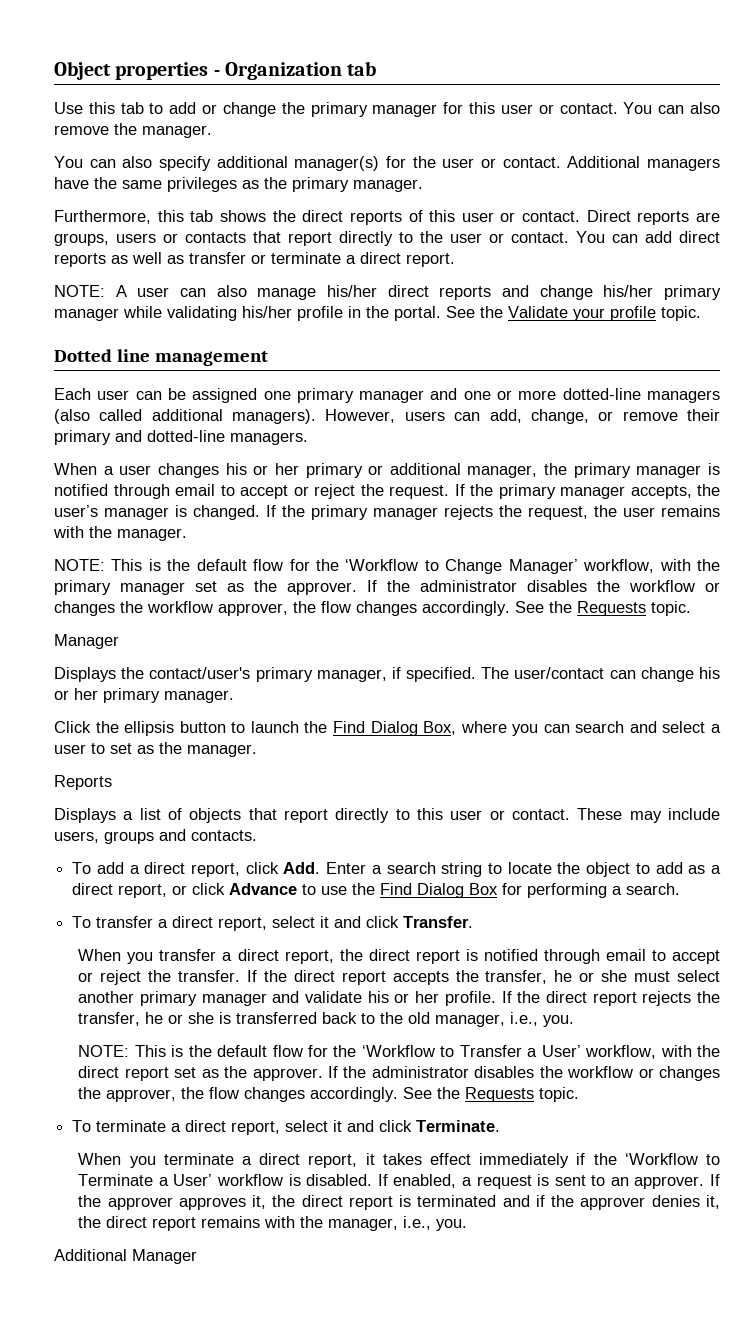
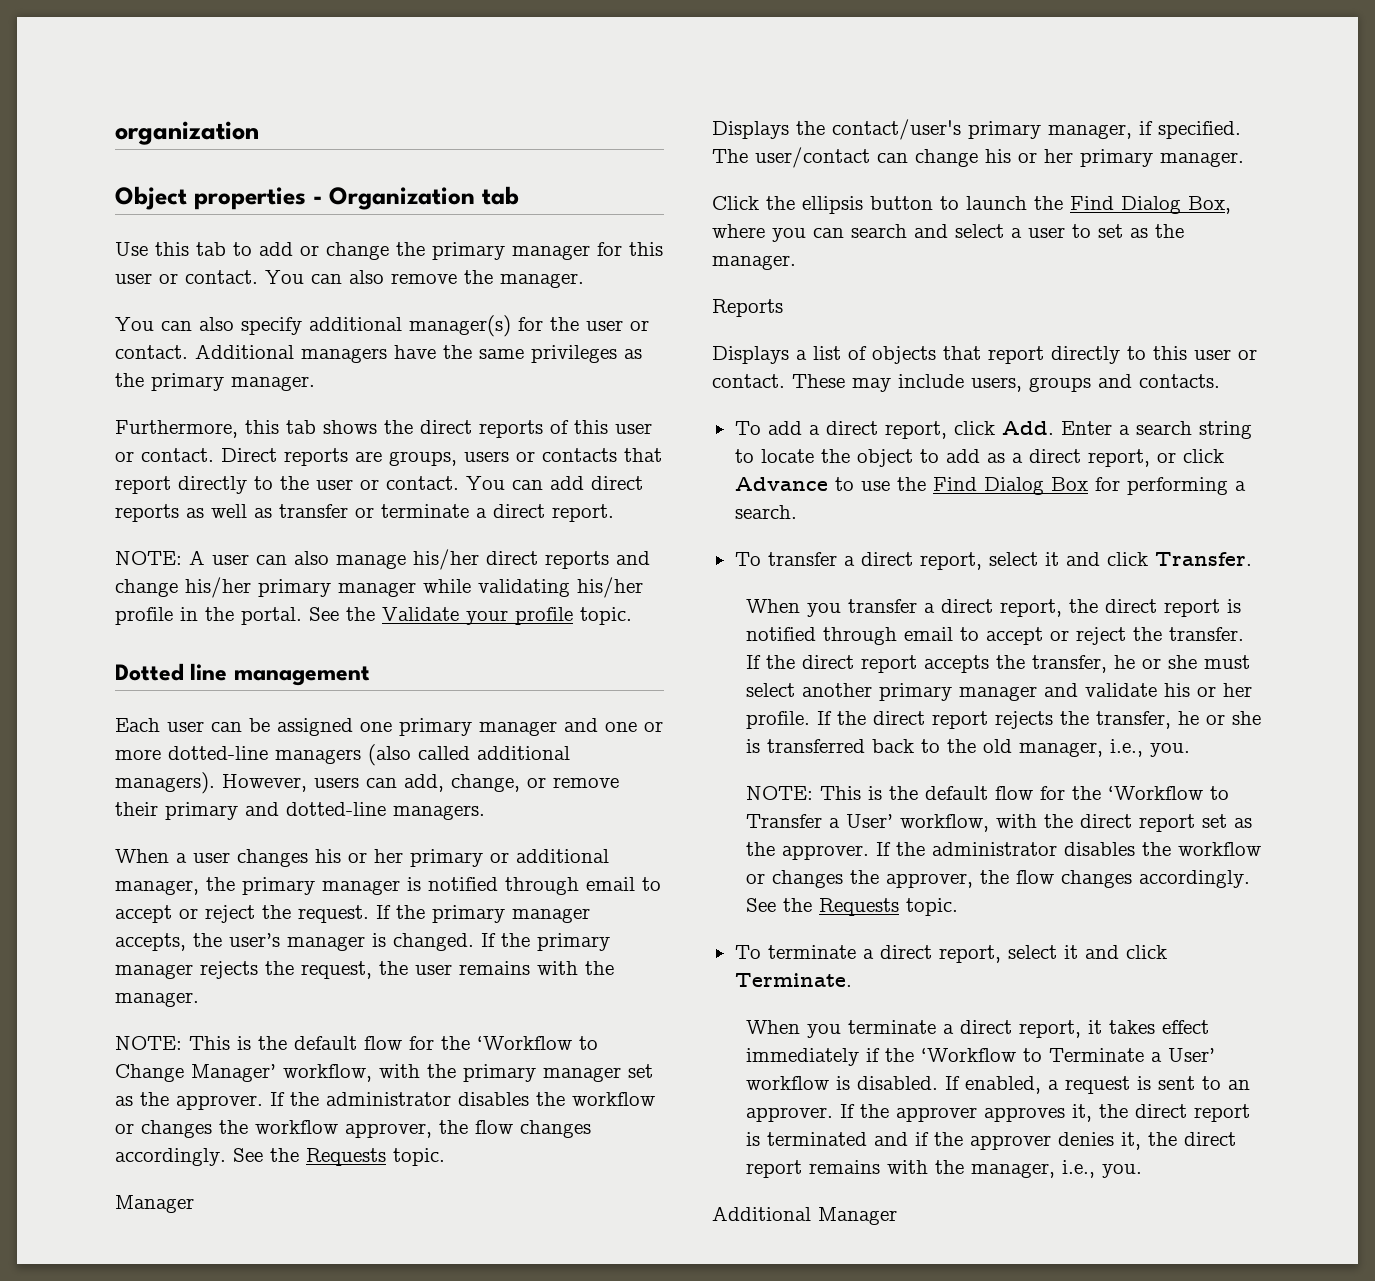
(54, 70) none -> [115,121,259,145] organization //

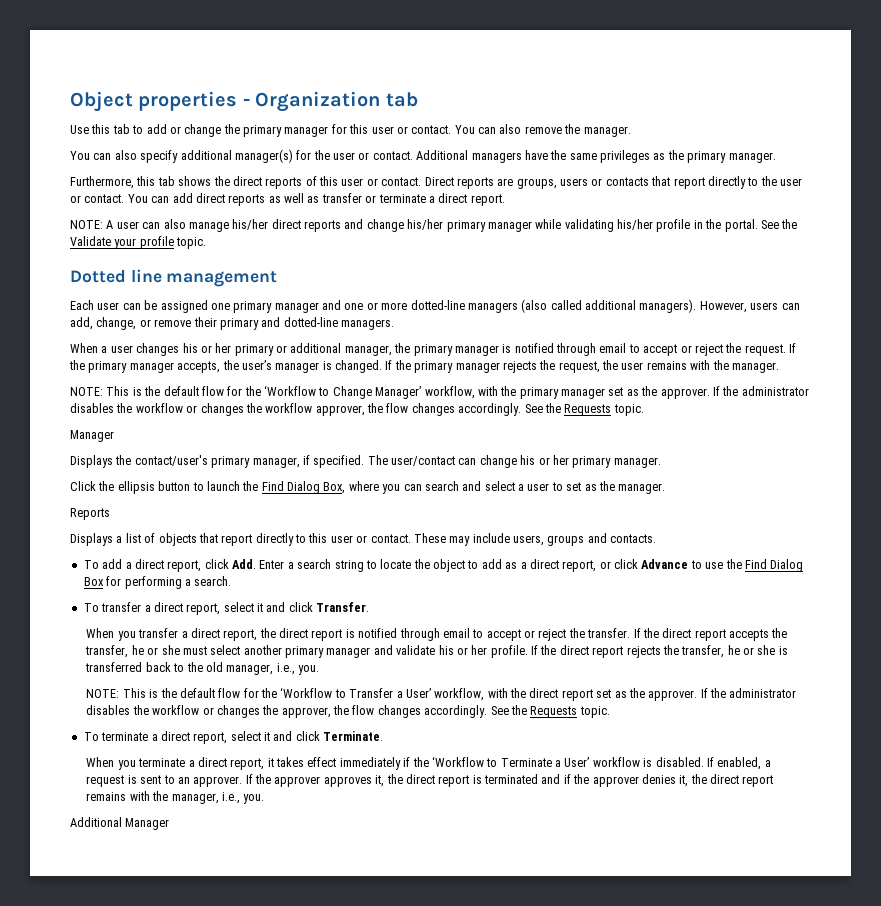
[115,121,259,145] organization // -> (70, 101) none

